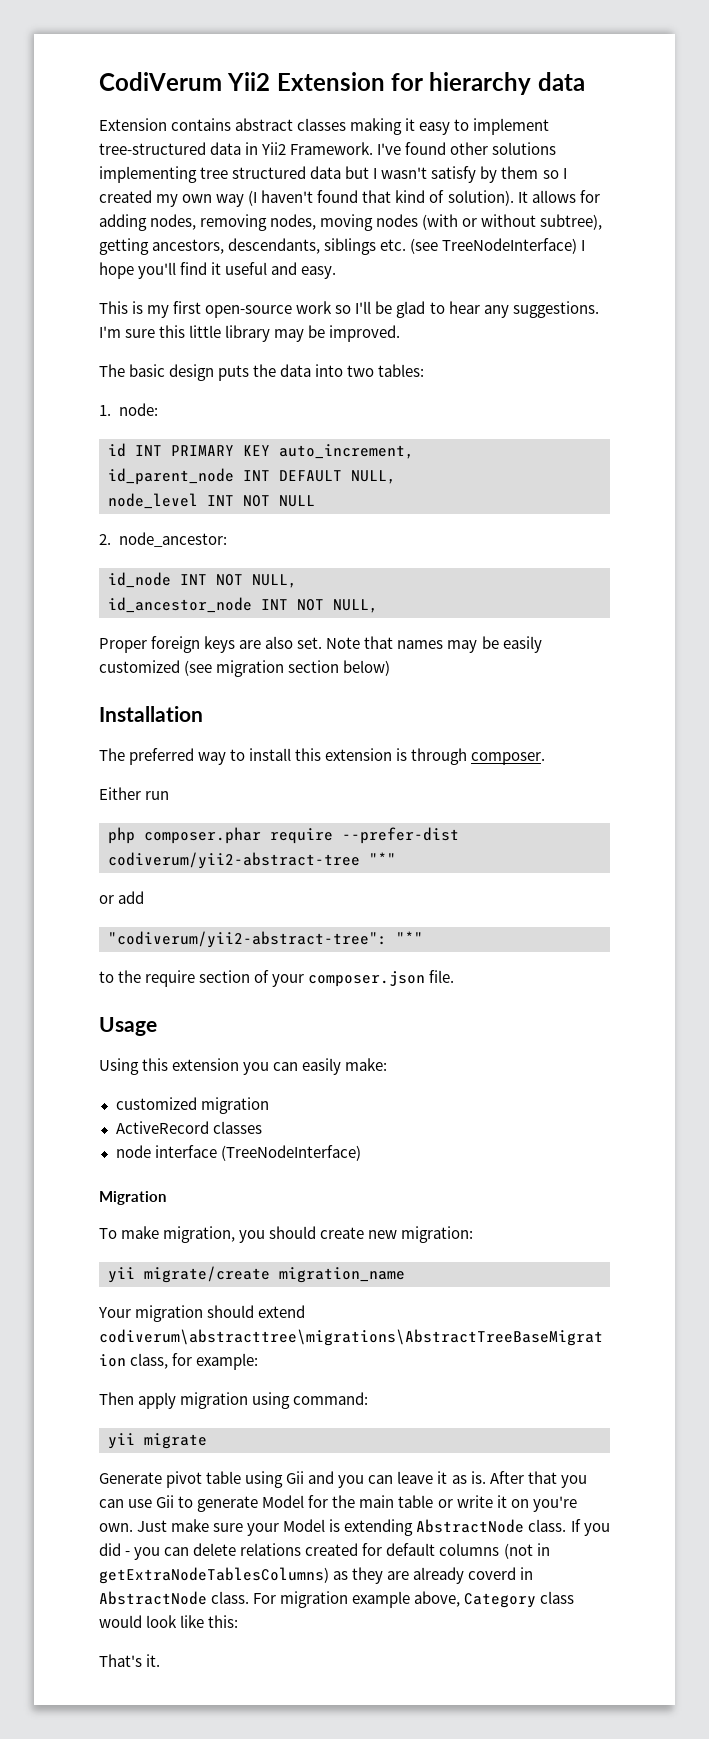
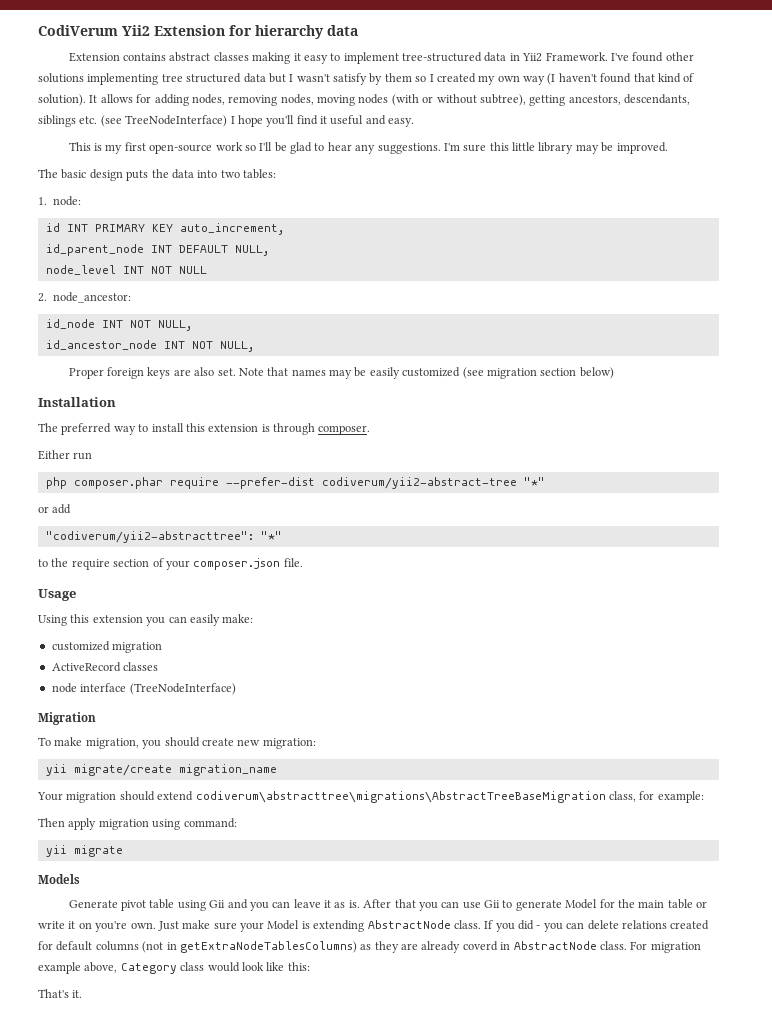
[108,931,387,948] "codiverum/yii2-abstract-tree": -> [45,531,254,543] "codiverum/yii2-abstracttree":
(207, 1441) none -> [38,874,80,884] // Models

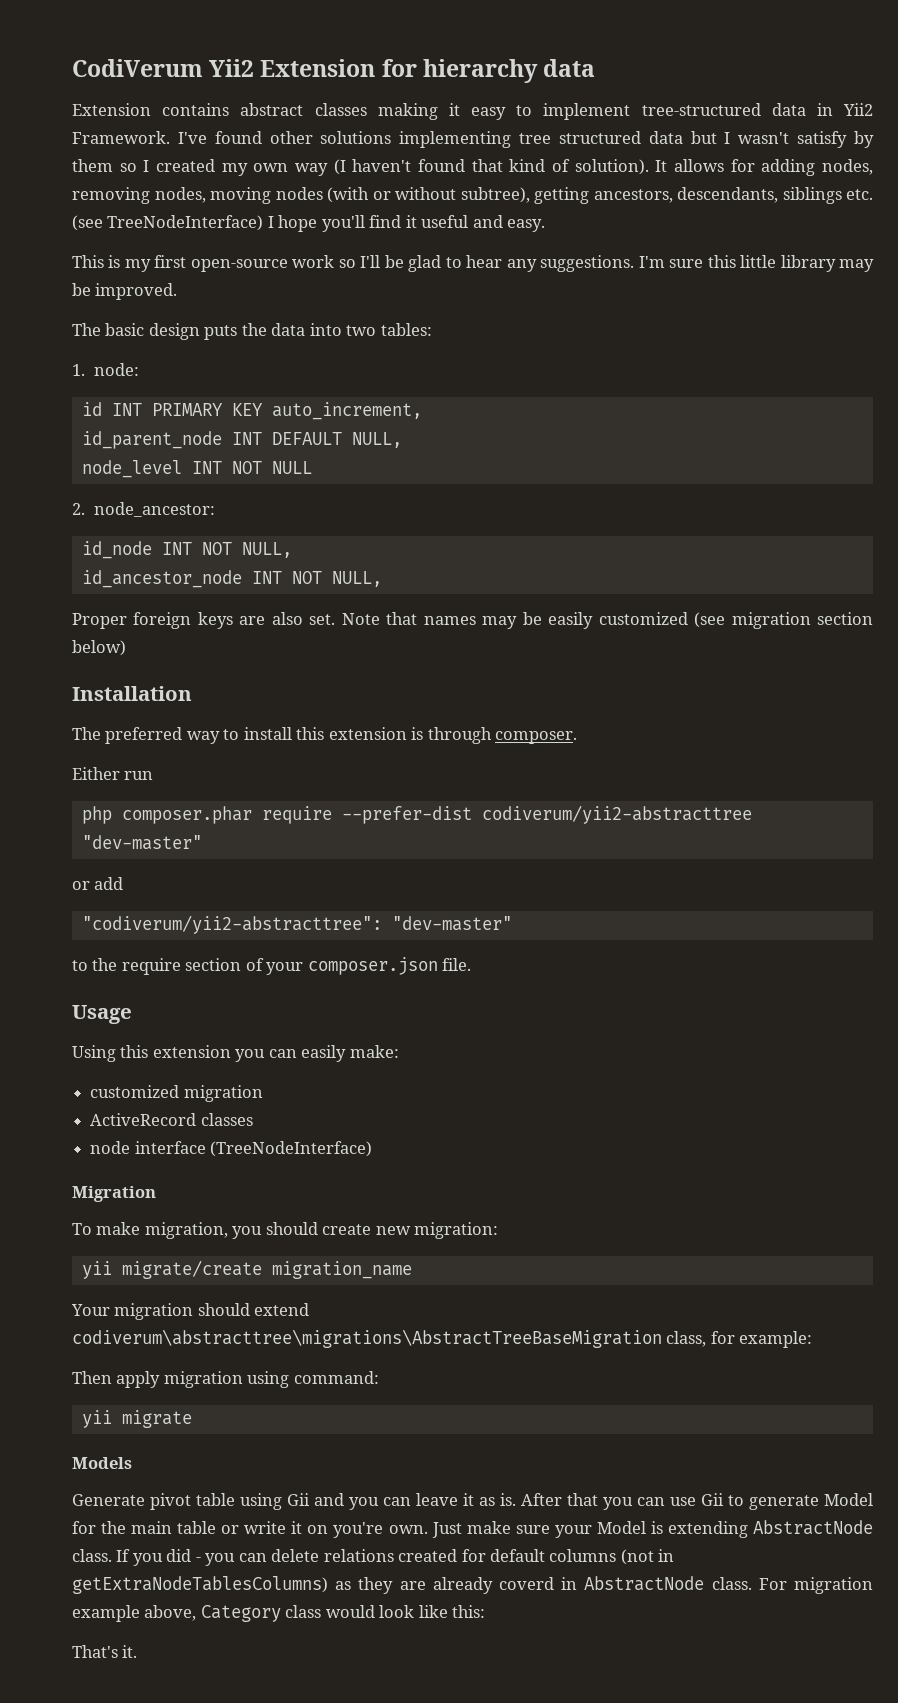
[321,477,545,489] codiverum/yii2-abstract-tree "*" -> [481,805,752,824] [81,835,202,850] codiverum/yii2-abstracttree "dev-master"
[260,531,282,540] "*" -> [391,916,512,931] "dev-master"

